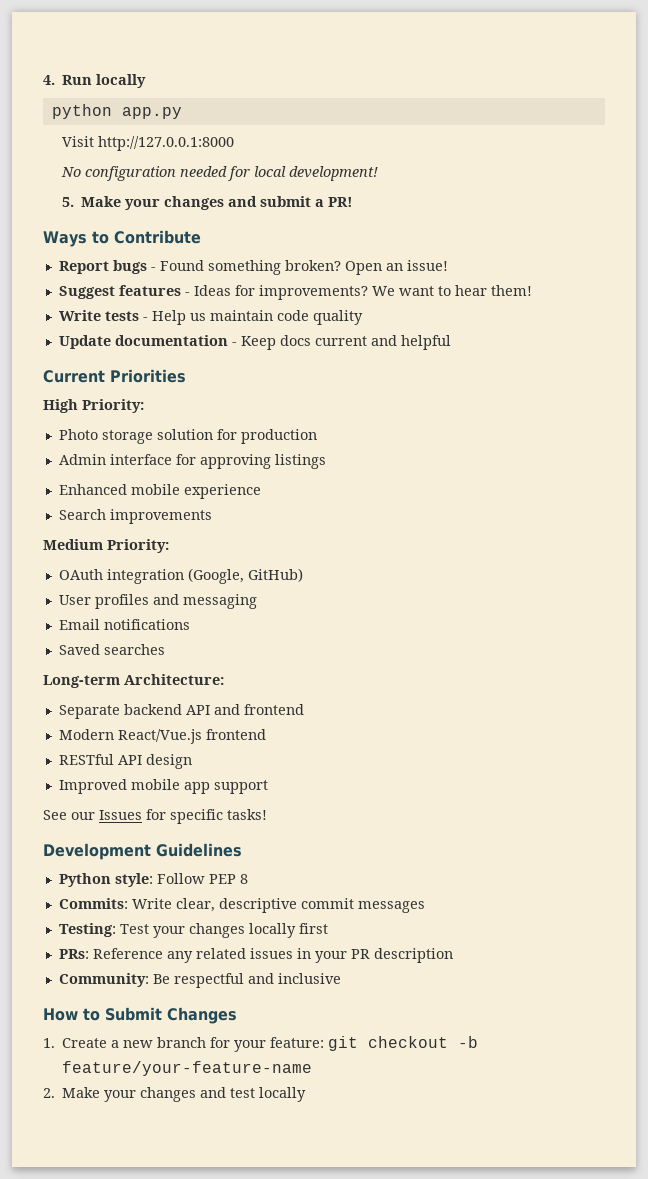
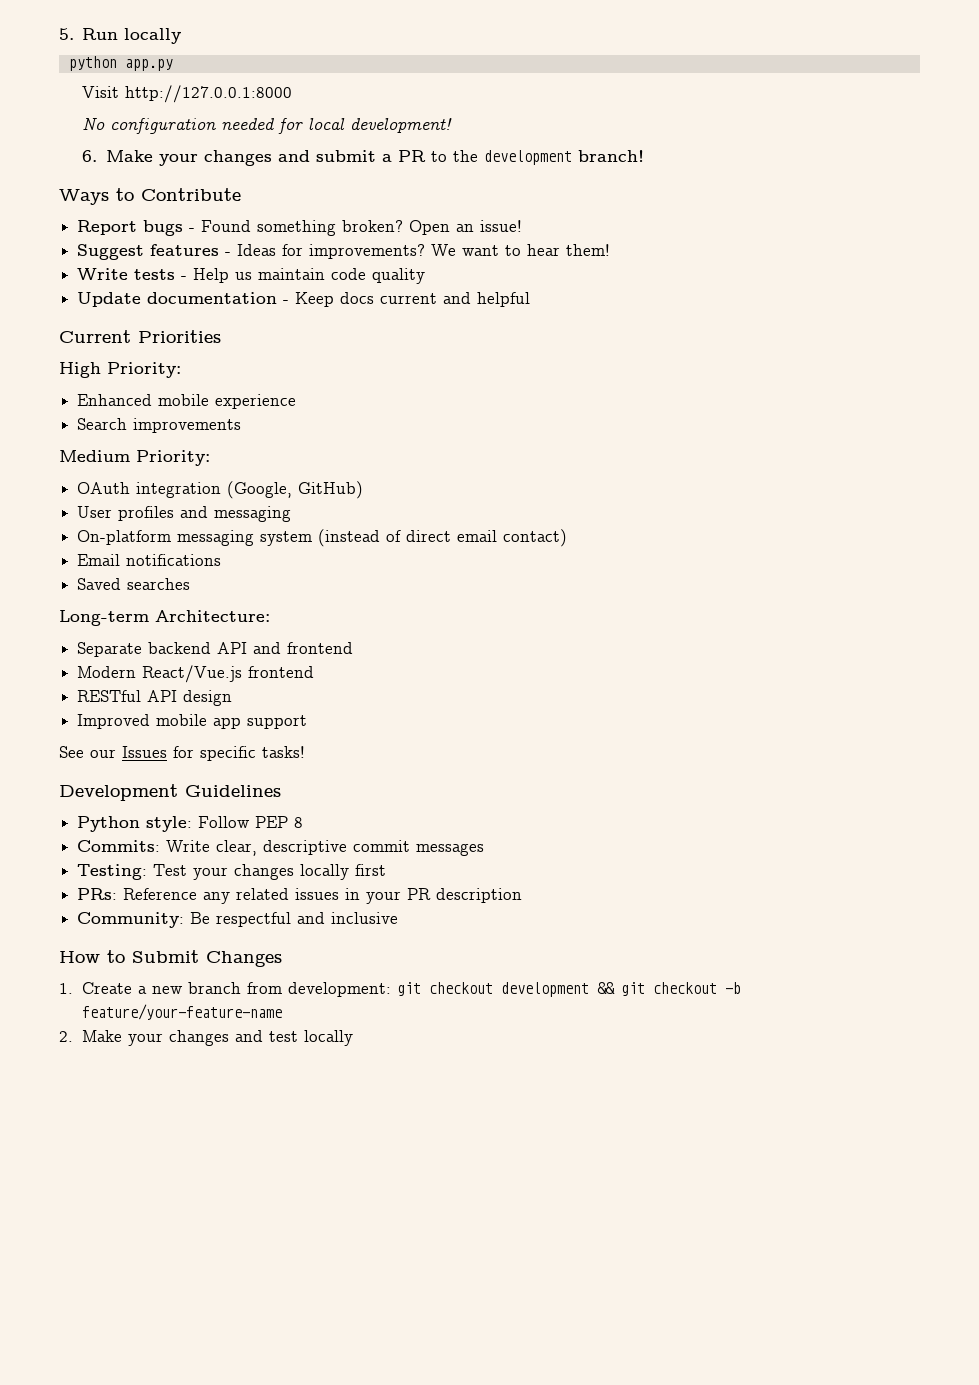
[43,75,55,85] 4. -> [59,28,74,40] 5.
[62,197,75,207] 5. -> [82,150,98,162] 6.
[328,197,354,207] PR! -> [397,150,644,165] PR to the development branch!
[58,429,317,444] [58,454,326,469] // Photo storage solution for production // Admin interface for approving listings -> (181, 370) none
(257, 601) none -> [77,529,568,547] // On-platform messaging system (instead of direct email contact)
[210,1037,325,1052] for your feature: -> [247,982,616,997] from development: git checkout development &&

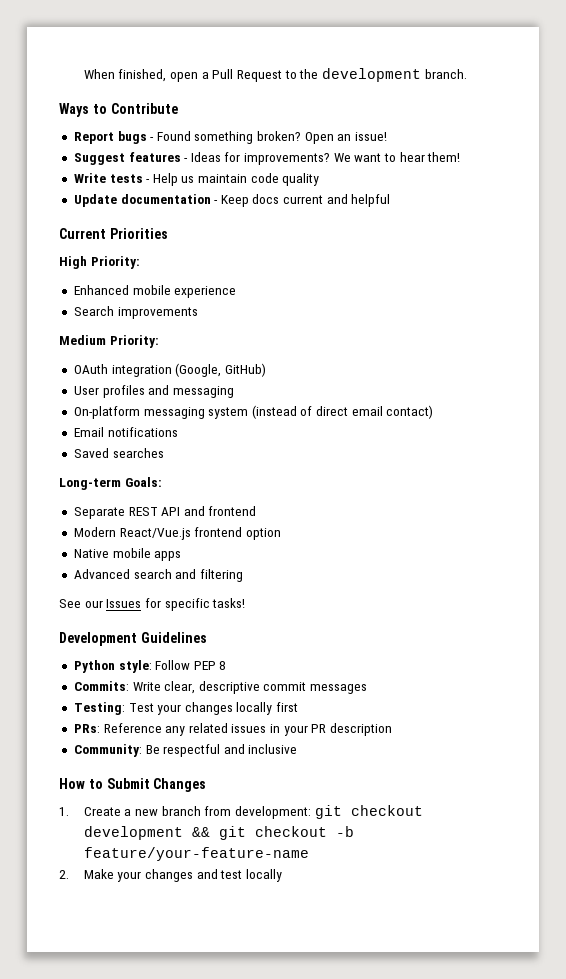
[59,28,182,44] [68,56,173,71] [82,85,293,103] [82,117,453,134] [82,150,426,166] 5. Run locally // python app.py // Visit http://127.0.0.1:8000 // No configuration needed for local development! // 6. Make your changes and submit a PR -> [83,69,283,82] When finished, open a Pull Request
[577,150,644,162] branch! -> [424,69,467,79] branch.
[155,610,270,622] Architecture: -> [124,477,162,487] Goals:
[148,642,212,654] backend -> [128,507,158,516] REST
[77,690,233,706] [77,714,308,729] // RESTful API design // Improved mobile app support -> [245,528,281,540] [73,548,182,561] [73,569,243,582] option // Native mobile apps // Advanced search and filtering

